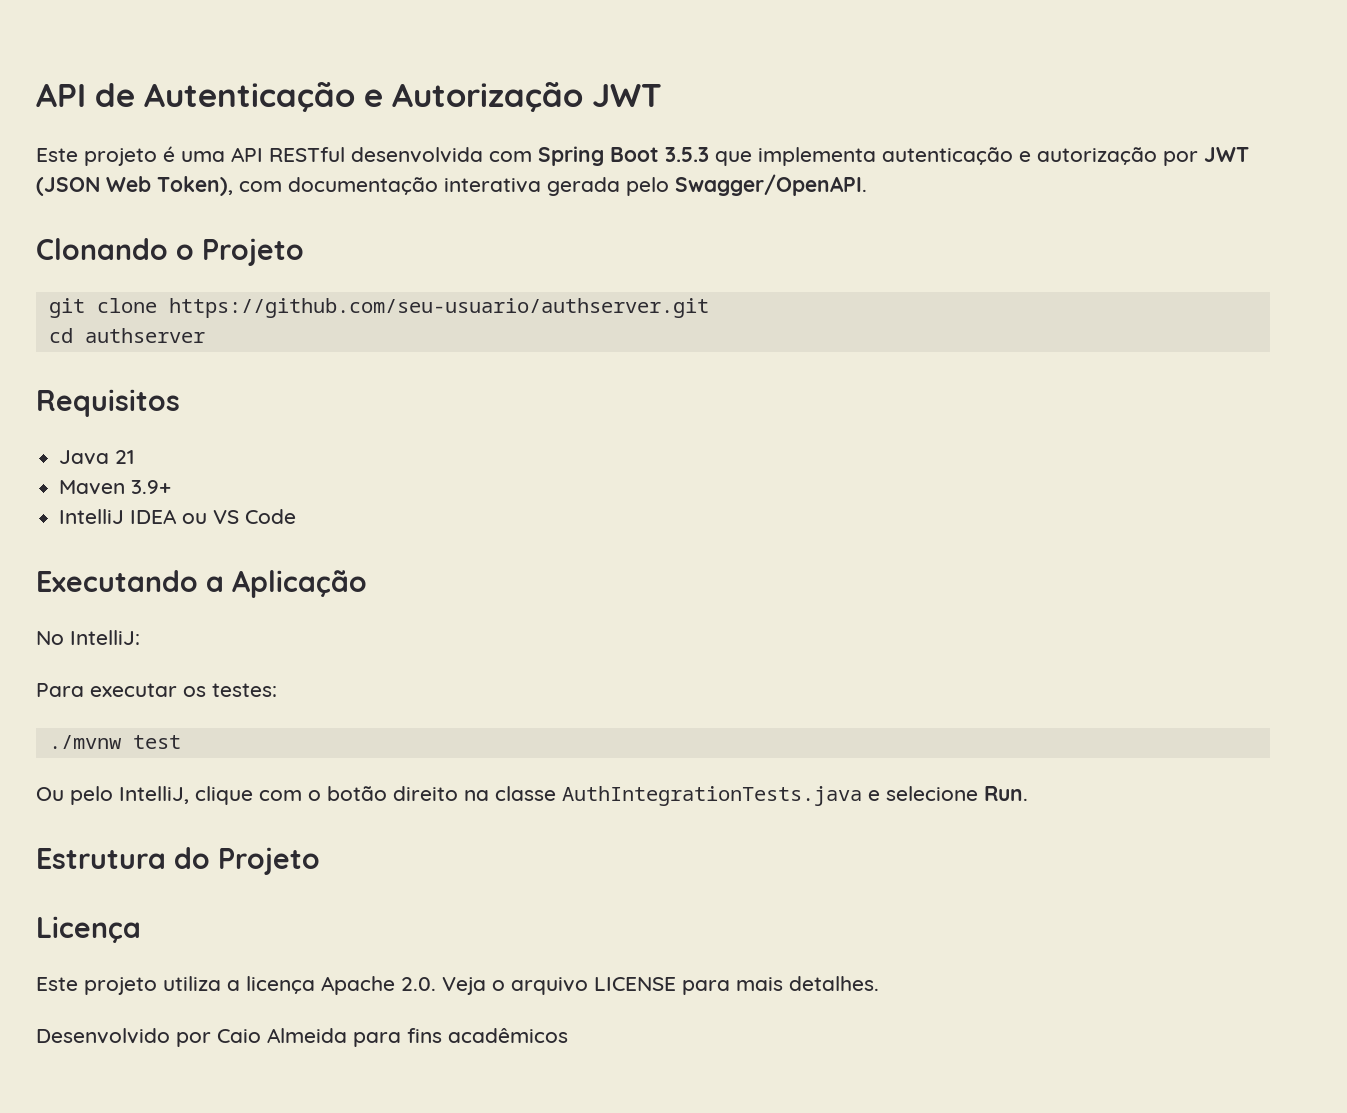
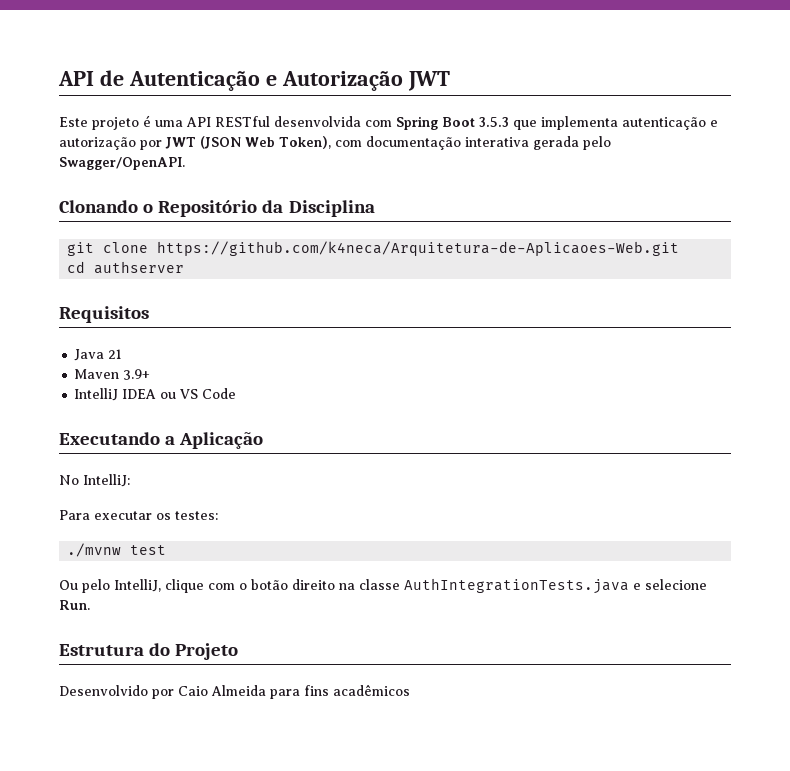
[202,238,304,266] Projeto -> [158,200,375,217] Repositório da Disciplina
[168,298,709,318] https://github.com/seu-usuario/authserver.git -> [157,241,680,256] https://github.com/k4neca/Arquitetura-de-Aplicaoes-Web.git
[36,916,141,943] [36,976,879,995] // Licença // Este projeto utiliza a licença Apache 2.0. Veja o arquivo LICENSE para mais detalhes. -> (239, 651) none

